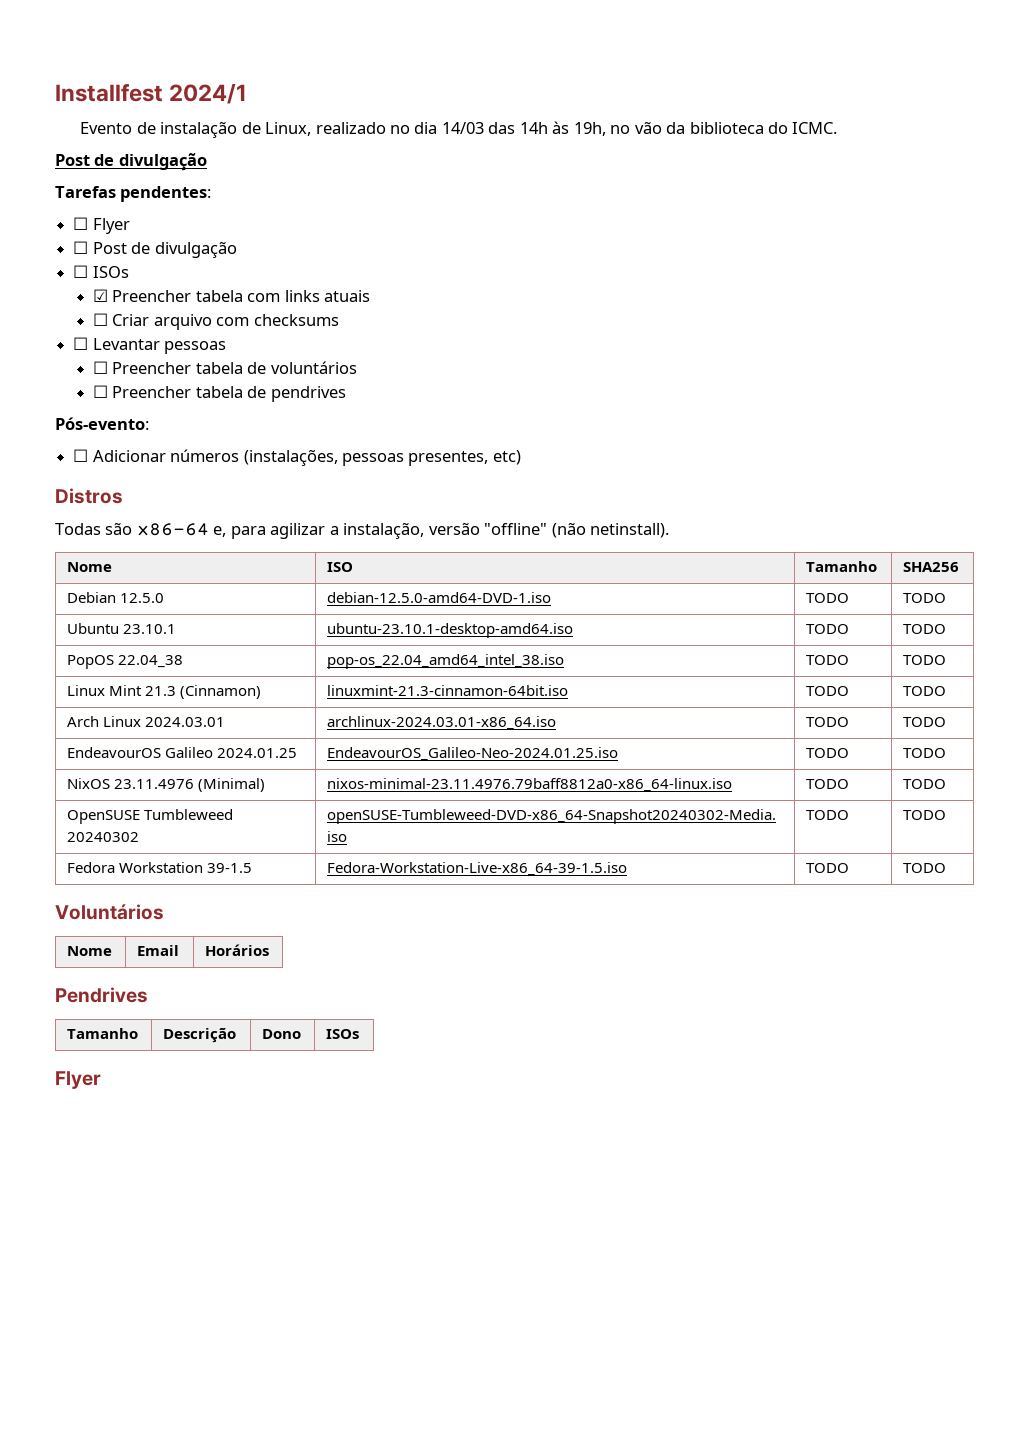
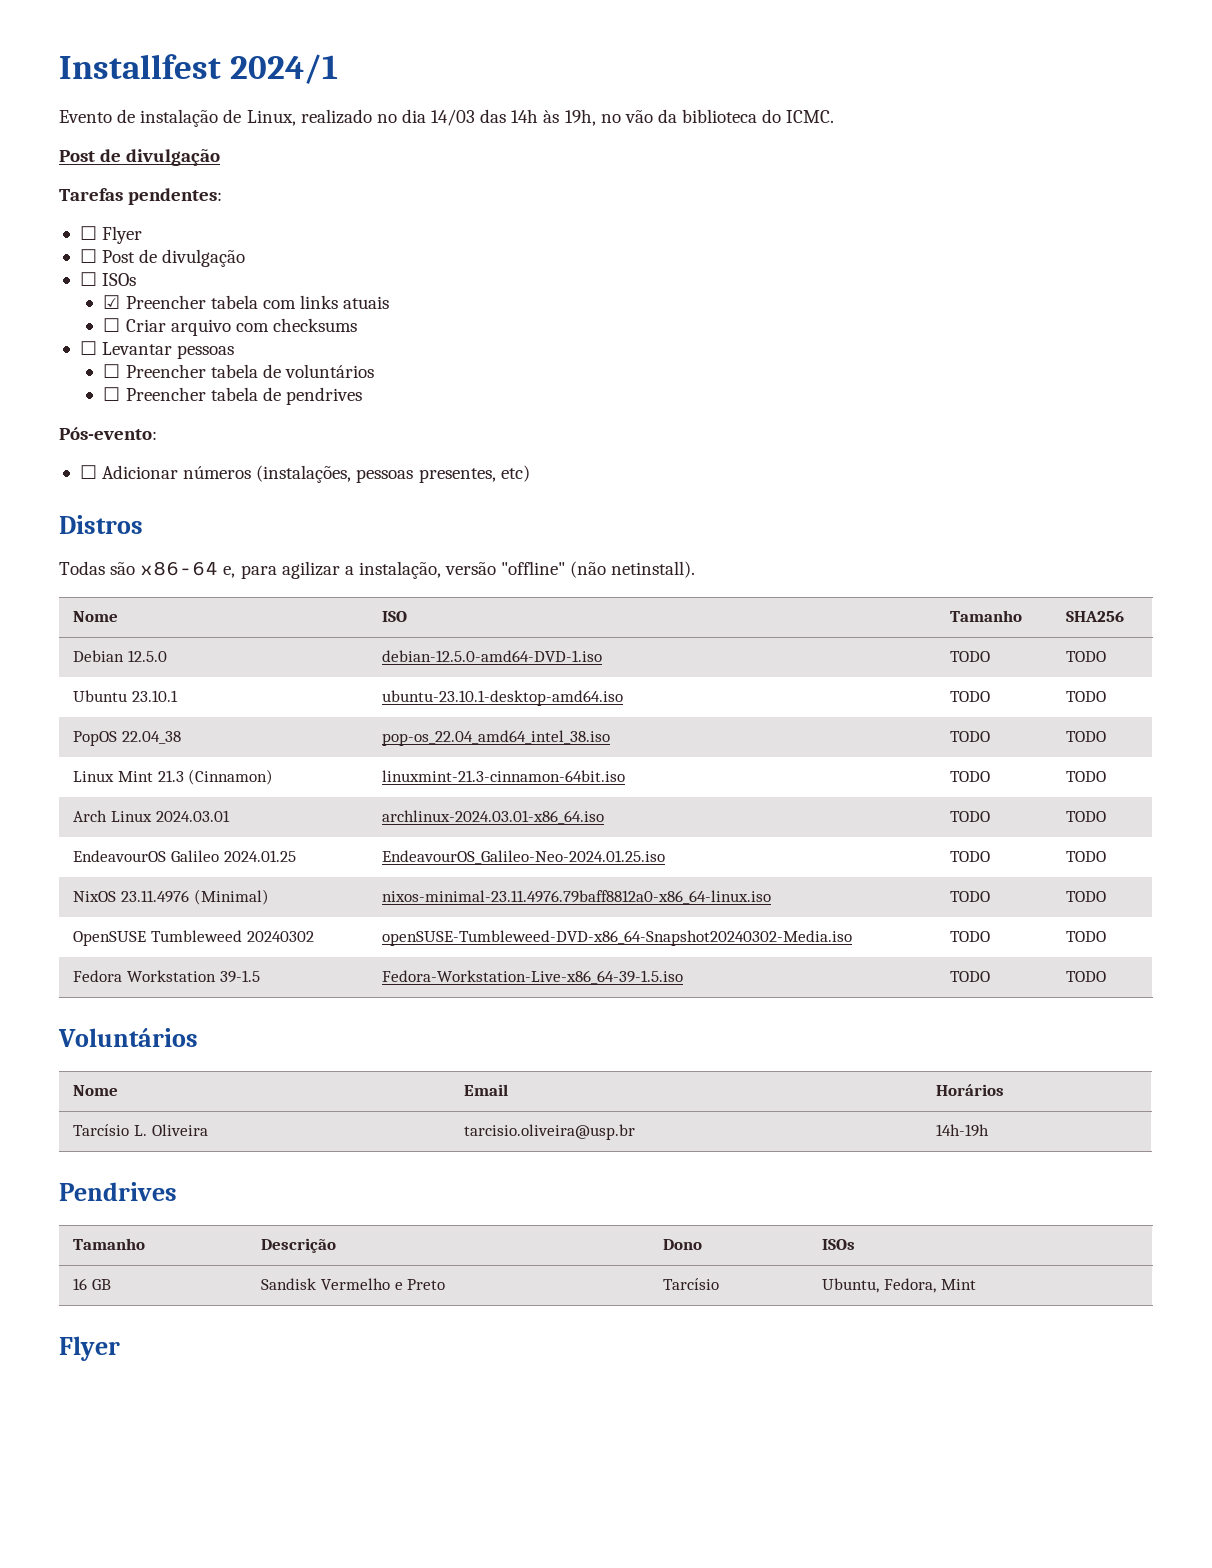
(270, 950) none -> [73,1124,208,1136] [464,1124,636,1140] [936,1124,990,1137] // Tarcísio L. Oliveira | tarcisio.oliveira@usp.br | 14h-19h
(360, 1034) none -> [73,1278,111,1290] [261,1278,446,1290] [663,1278,720,1290] [822,1278,976,1293] // 16 GB | Sandisk Vermelho e Preto | Tarcísio | Ubuntu, Fedora, Mint

